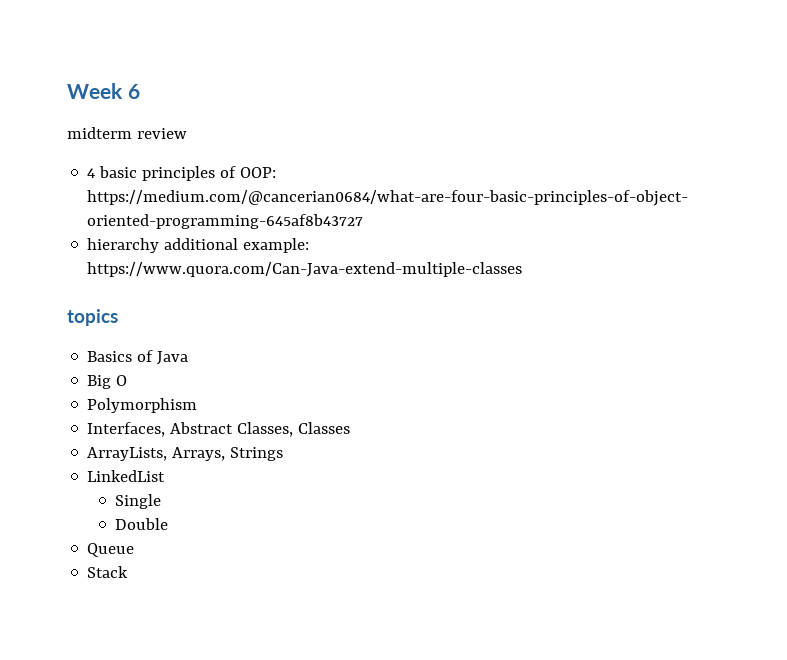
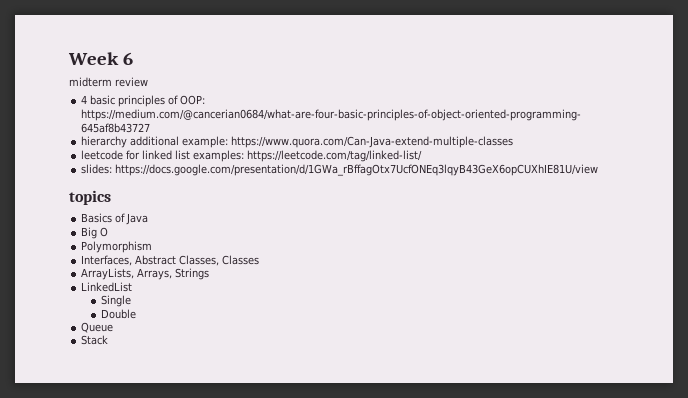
(523, 269) none -> [81,150,423,162] [81,164,599,176] // leetcode for linked list examples: https://leetcode.com/tag/linked-list/ // slides: https://docs.google.com/presentation/d/1GWa_rBffagOtx7UcfONEq3lqyB43GeX6opCUXhIE81U/view

